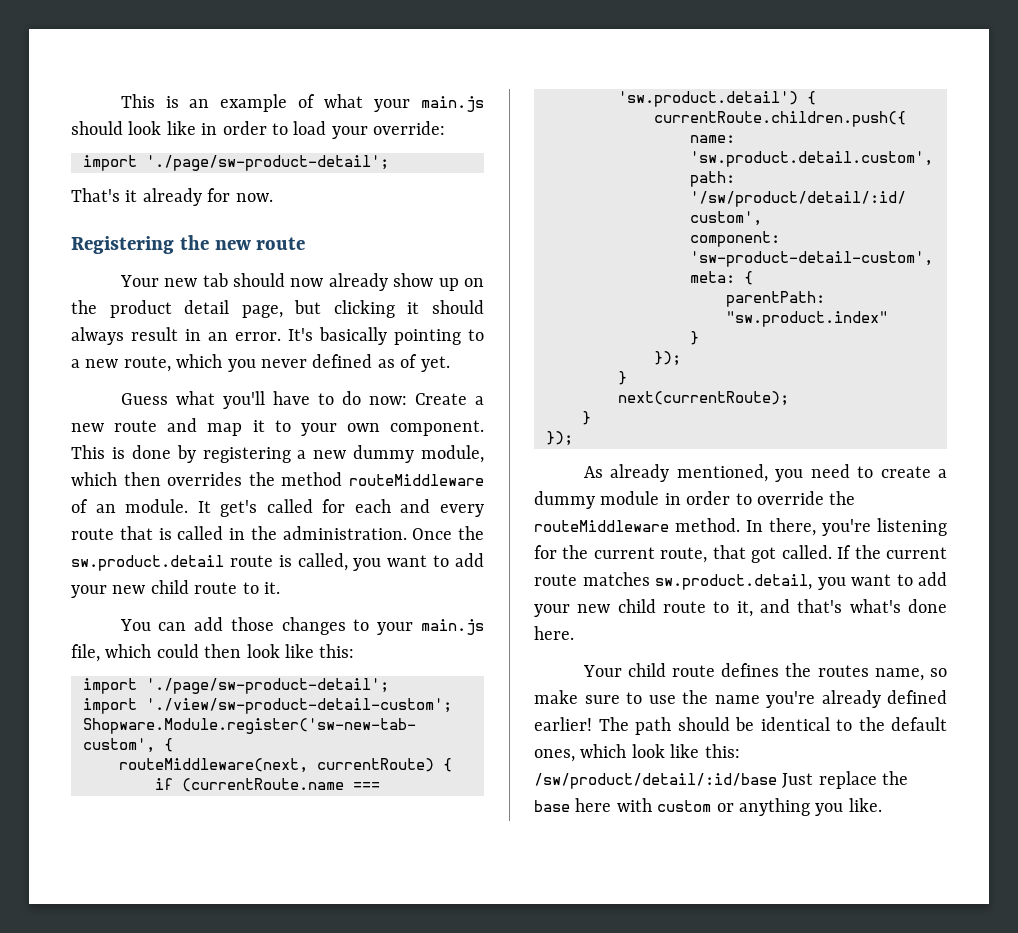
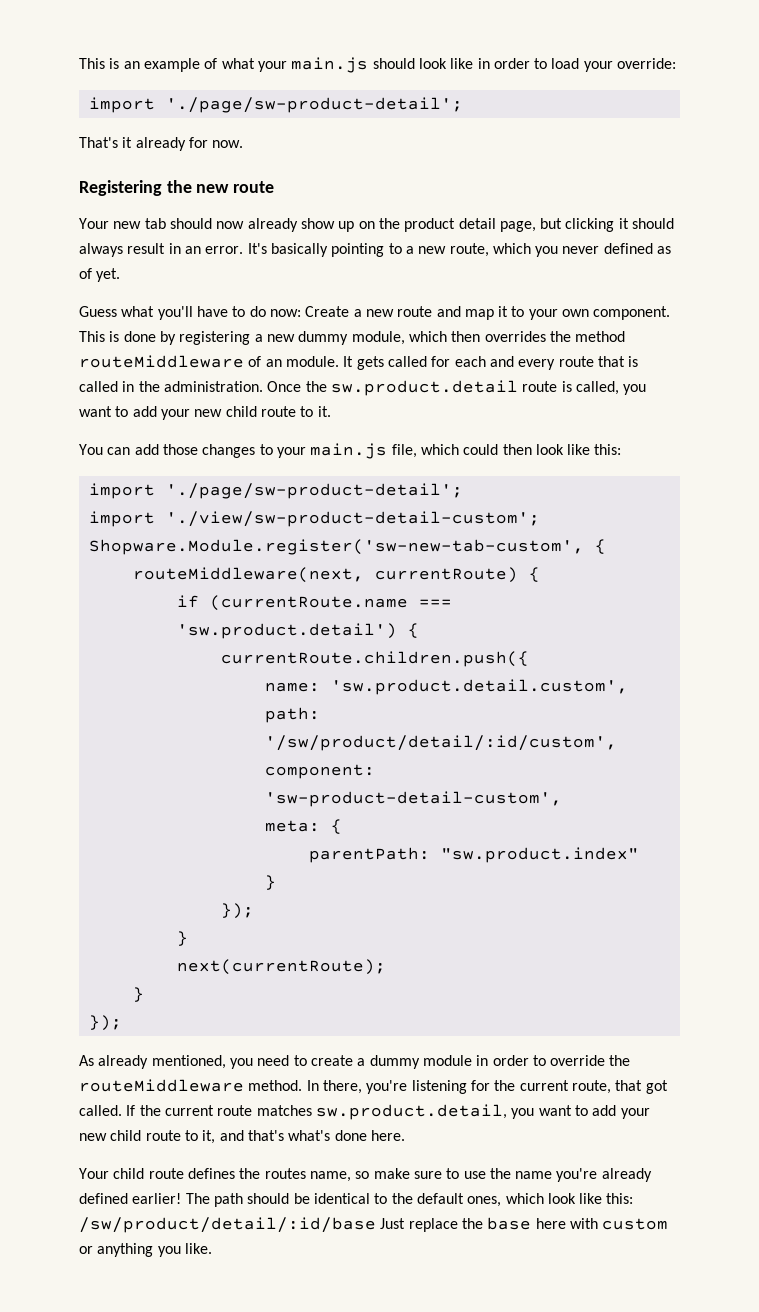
[220,500,258,517] get's -> [356,356,384,370] gets

